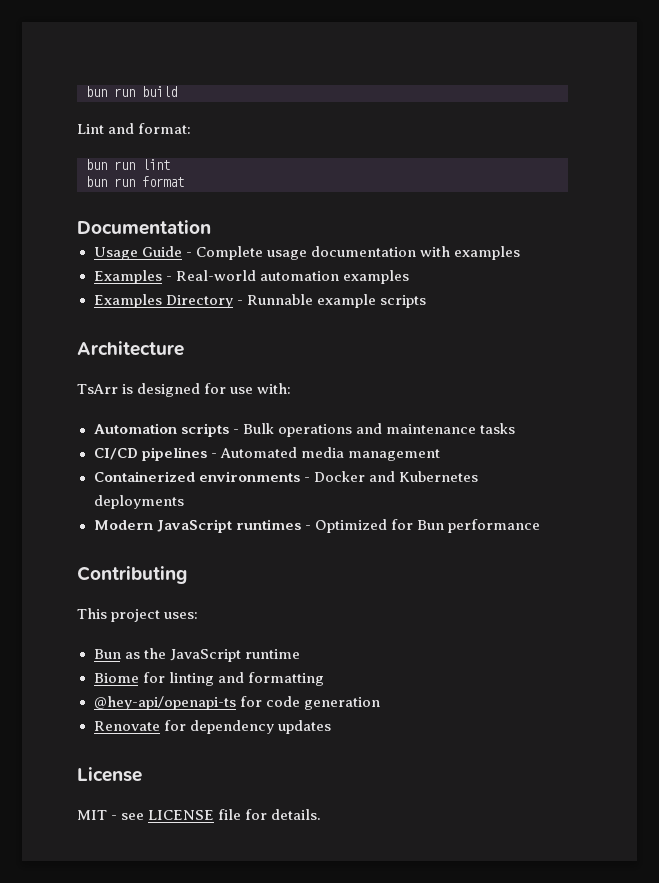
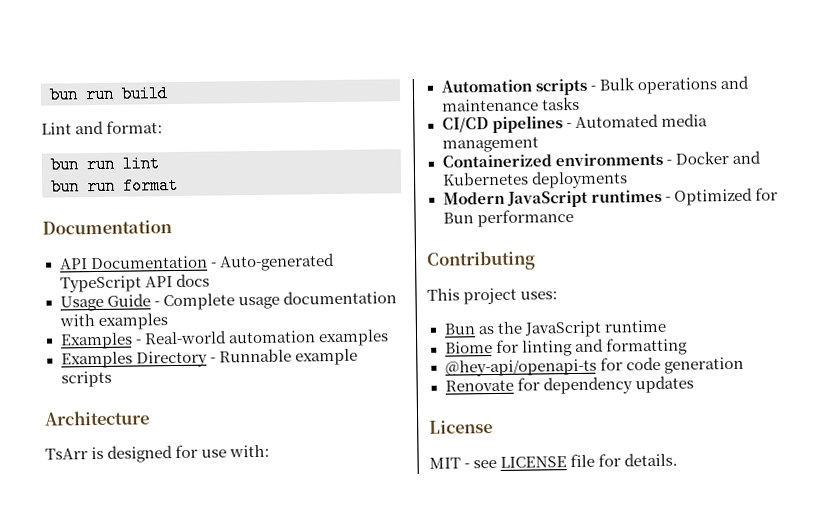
(211, 227) none -> [59,253,335,272] [59,273,210,293] // API Documentation - Auto-generated TypeScript API docs

